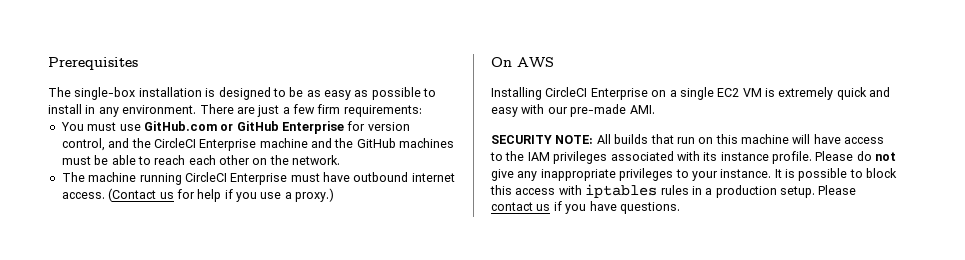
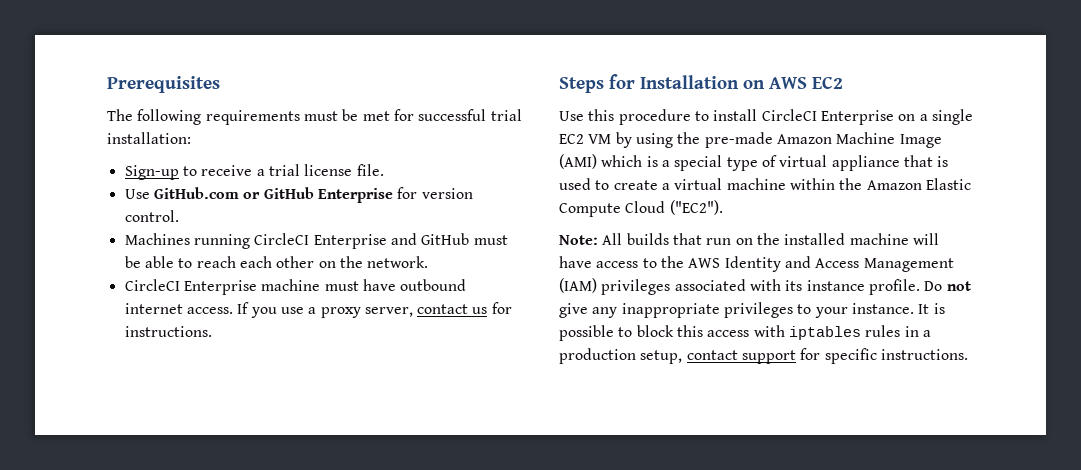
[74,87,437,100] [48,104,422,117] [60,122,141,131] single-box installation is designed to be as easy as possible to install in any environment. There are just a few firm requirements: // You must use -> [137,109,522,125] [107,132,191,144] [124,164,384,180] [124,189,150,199] following requirements must be met for successful trial installation: // Sign-up to receive a trial license file. // Use
[61,138,455,151] control, and the CircleCI Enterprise machine and the GitHub machines -> [124,210,179,222] [124,233,470,249] control. // Machines running CircleCI Enterprise and GitHub
[61,172,288,185] The machine running CircleCI Enterprise -> [124,279,321,295] CircleCI Enterprise machine
[108,188,335,202] [491,57,554,67] [491,87,542,100] (Contact us for help if you use a proxy.) // On AWS // Installing -> [237,302,512,318] [124,326,212,337] [559,74,843,93] [559,109,758,125] If you use a proxy server, contact us for instructions. // Steps for Installation on AWS EC2 // Use this procedure to install
[765,87,891,100] [491,104,655,117] [491,135,594,144] is extremely quick and easy with our pre-made AMI. // SECURITY NOTE: -> [615,132,942,148] [559,154,949,171] [559,178,971,190] [559,200,723,217] [559,235,598,245] by using the pre-made Amazon Machine Image (AMI) which is a special type of virtual appliance that is used to create a virtual machine within the Amazon Elastic Compute Cloud ("EC2"). // Note:
[715,134,738,144] this -> [756,233,846,245] the installed
[527,152,550,161] IAM -> [688,256,954,272] [559,278,597,293] AWS Identity and Access Management (IAM)
[815,151,872,161] Please do -> [924,281,943,291] Do
[780,185,857,198] [491,201,680,214] setup. Please contact us if you have questions. -> [640,348,968,364] setup, contact support for specific instructions.

